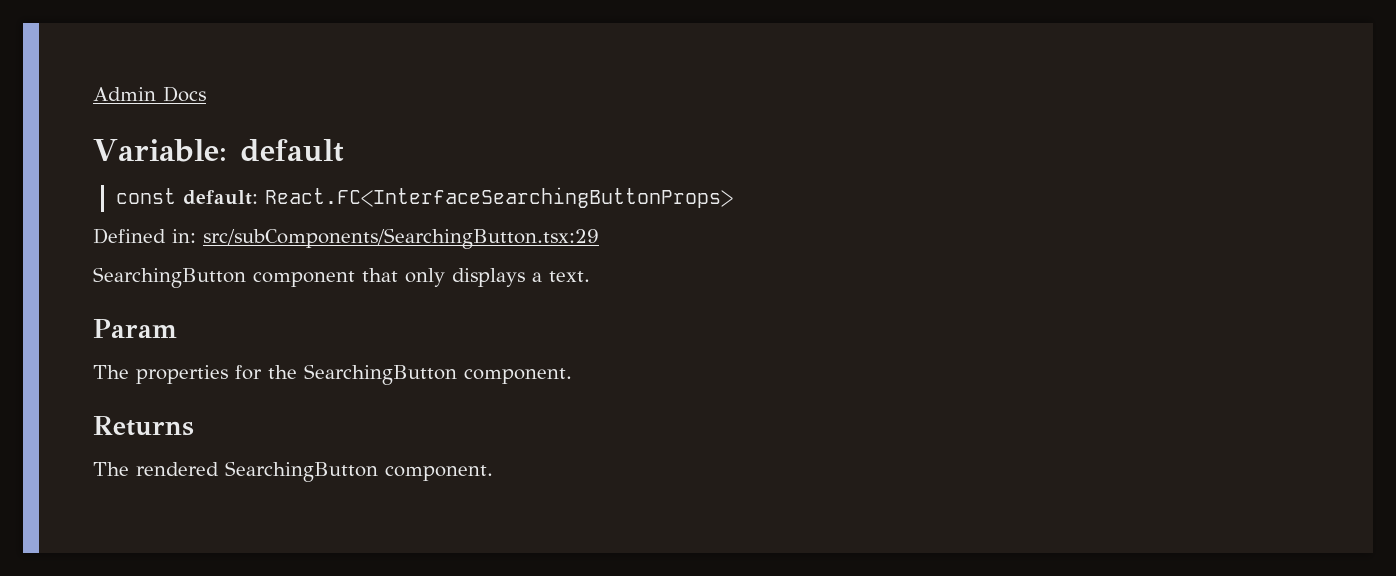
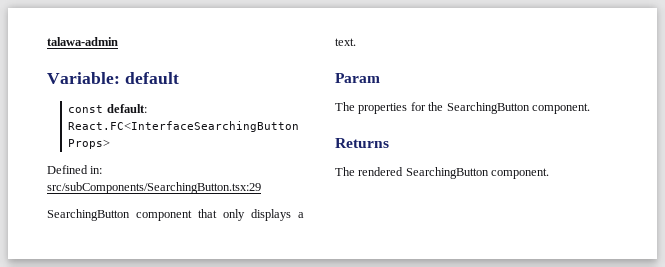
[93,86,206,102] Admin Docs -> [47,37,118,46] talawa-admin

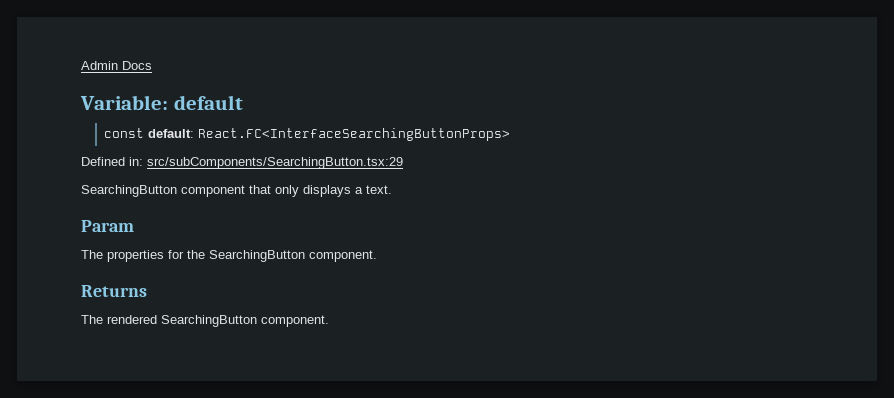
[47,37,118,46] talawa-admin -> [81,61,152,70] Admin Docs

